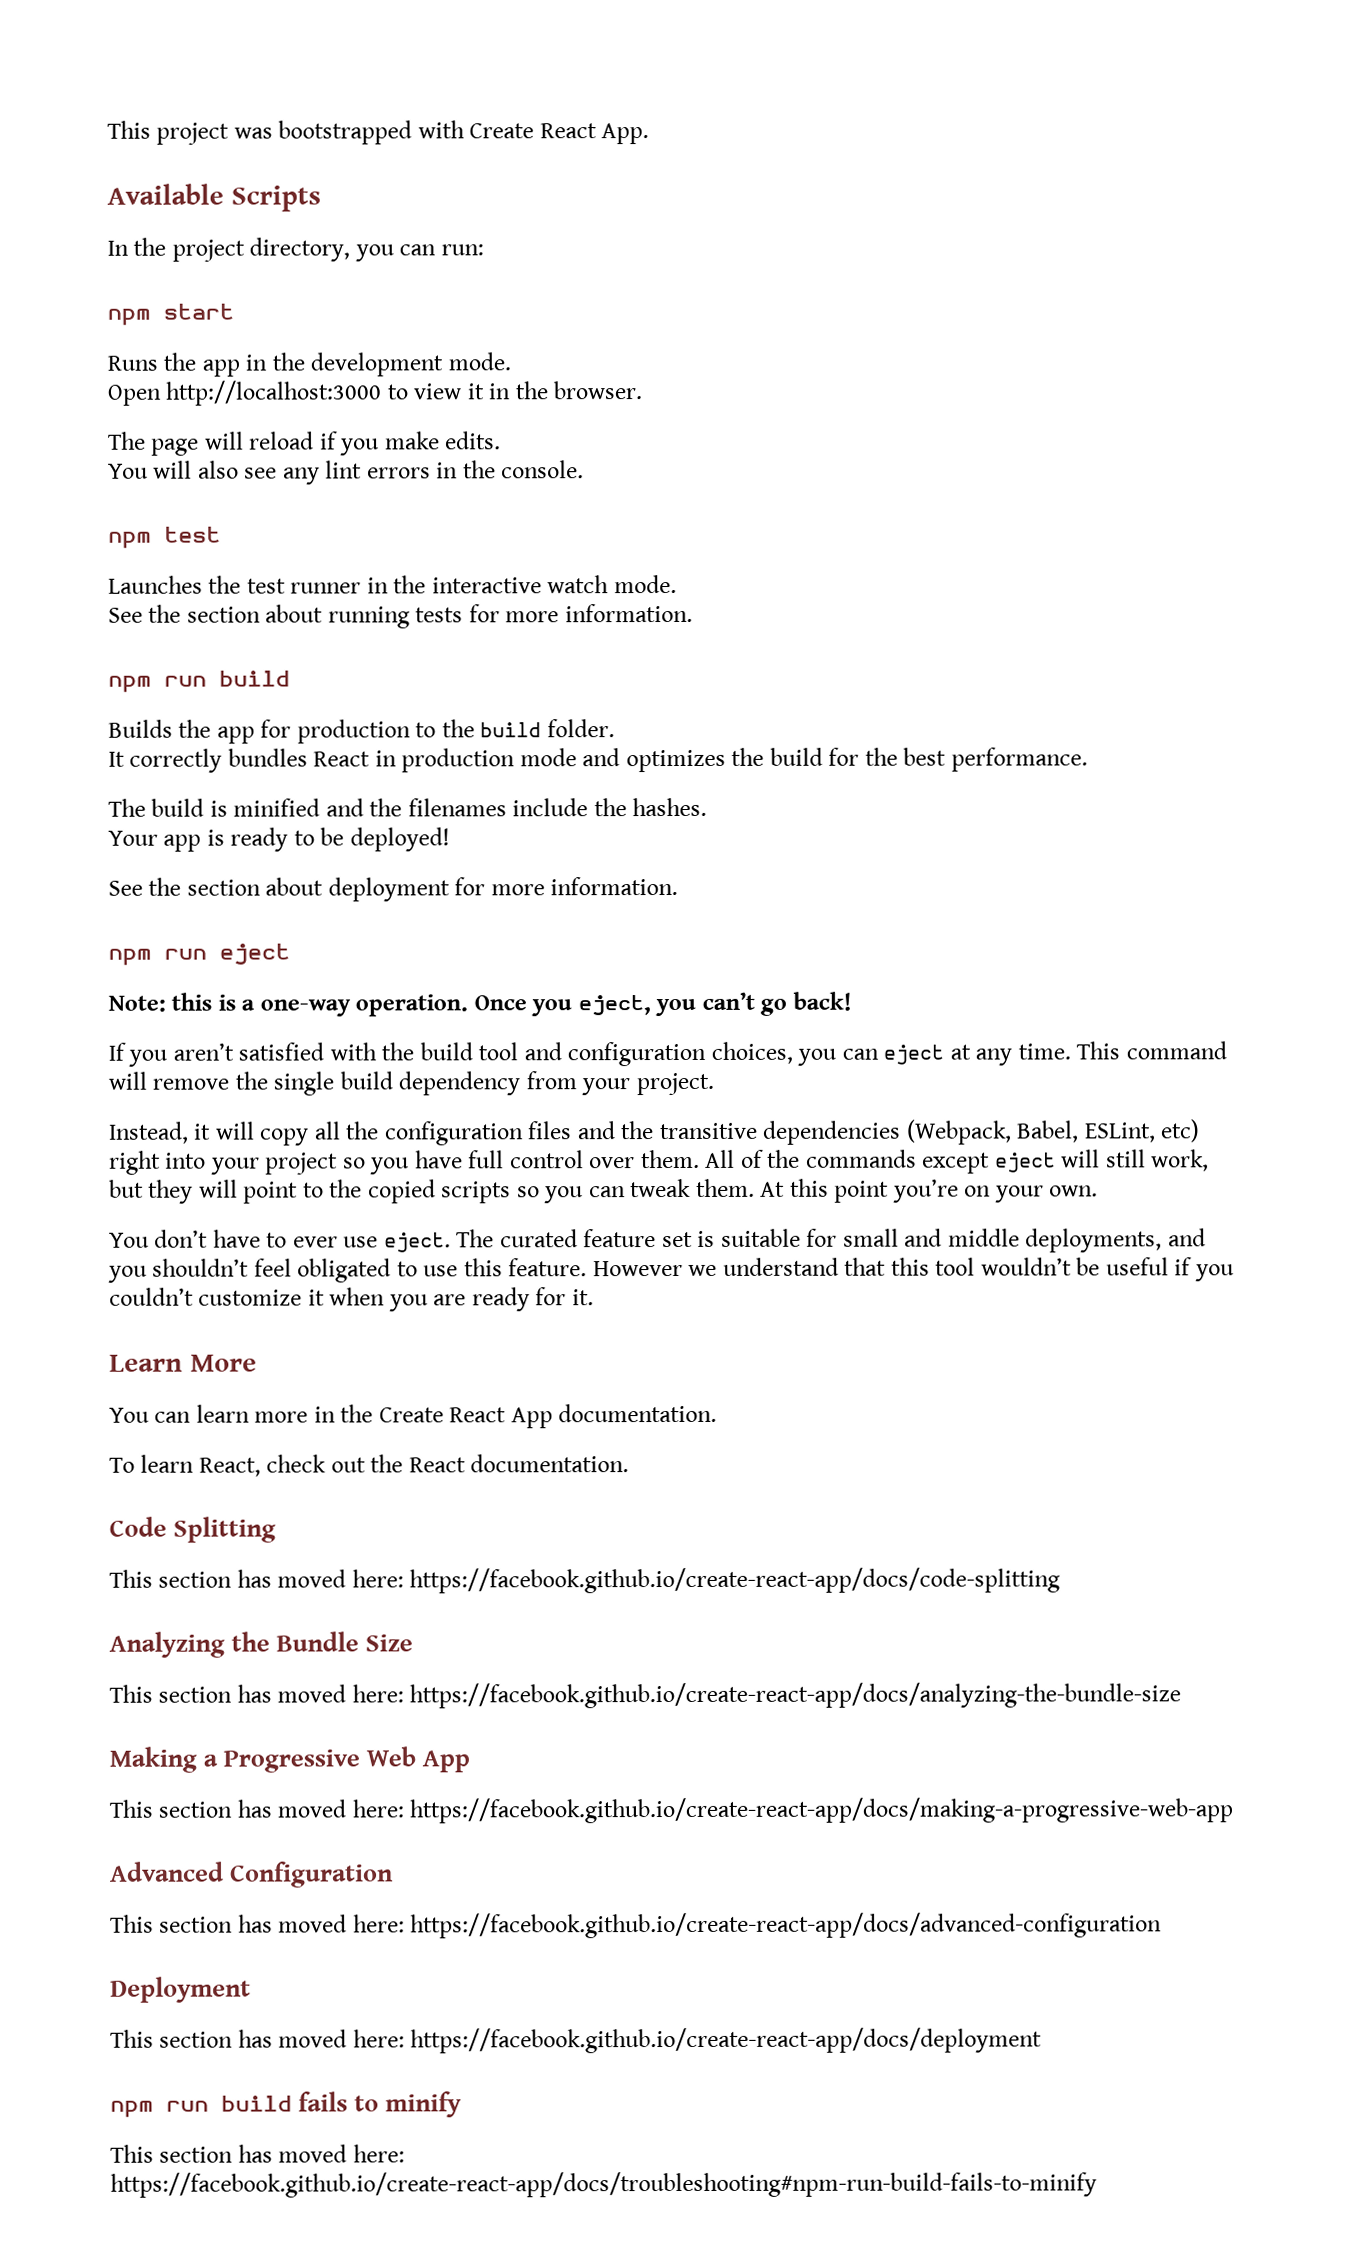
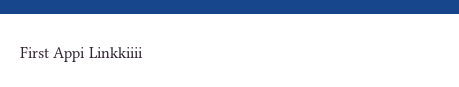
[107,120,650,145] [107,183,321,212] [107,237,484,262] [107,303,234,326] [107,352,511,377] [107,380,643,406] [108,431,502,456] [108,460,585,485] [108,526,221,549] [108,574,677,594] [108,603,693,629] [108,670,290,693] [108,719,615,744] [108,747,1088,773] [108,797,708,817] [108,827,450,852] [108,876,679,902] [108,943,290,966] [108,991,852,1017] [108,1041,1227,1067] [108,1071,714,1096] [108,1119,1201,1146] [109,1149,1210,1175] [109,1178,1099,1204] [109,1228,1206,1253] [108,1257,1234,1283] [109,1287,594,1312] [109,1354,257,1372] [109,1403,718,1429] [109,1454,630,1477] [109,1516,277,1543] [109,1567,1061,1594] [109,1631,414,1658] [109,1682,1182,1709] [109,1746,471,1773] [109,1797,1234,1824] [110,1861,395,1888] [110,1912,1163,1939] [110,1976,251,2003] [110,2027,1043,2054] [110,2091,463,2118] [110,2144,405,2163] [110,2171,1097,2198] This project was bootstrapped with Create React App. // Available Scripts // In the project directory, you can run: // npm start // Runs the app in the development mode. // Open http://localhost:3000 to view it in the browser. // The page will reload if you make edits. // You will also see any lint errors in the console. // npm test // Launches the test runner in the interactive watch mode. // See the section about running tests for more information. // npm run build // Builds the app for production to the build folder. // It correctly bundles React in production mode and optimizes the build for the best performance. // The build is minified and the filenames include the hashes. // Your app is ready to be deployed! // See the section about deployment for more information. // npm run eject // Note: this is a one-way operation. Once you eject, you can’t go back! // If you aren’t satisfied with the build tool and configuration choices, you can eject at any time. This command will remove the single build dependency from your project. // Instead, it will copy all the configuration files and the transitive dependencies (Webpack, Babel, ESLint, etc) right into your project so you have full control over them. All of the commands except eject will still work, but they will point to the copied scripts so you can tweak them. At this point you’re on your own. // You don’t have to ever use eject. The curated feature set is suitable for small and middle deployments, and you shouldn’t feel obligated to use this feature. However we understand that this tool wouldn’t be useful if you couldn’t customize it when you are ready for it. // Learn More // You can learn more in the Create React App documentation. // To learn React, check out the React documentation. // Code Splitting // This section has moved here: https://facebook.github.io/create-react-app/docs/code-splitting // Analyzing the Bundle Size // This section has moved here: https://facebook.github.io/create-react-app/docs/analyzing-the-bundle-size // Making a Progressive Web App // This section has moved here: https://facebook.github.io/create-react-app/docs/making-a-progressive-web-app // Advanced Configuration // This section has moved here: https://facebook.github.io/create-react-app/docs/advanced-configuration // Deployment // This section has moved here: https://facebook.github.io/create-react-app/docs/deployment // npm run build fails to minify // This section has moved here: https://facebook.github.io/create-react-app/docs/troubleshooting#npm-run-build-fails-to-minify -> [20,46,143,62] First Appi Linkkiiii

